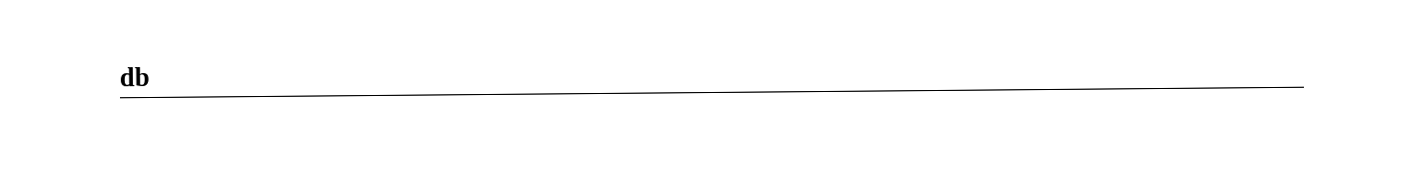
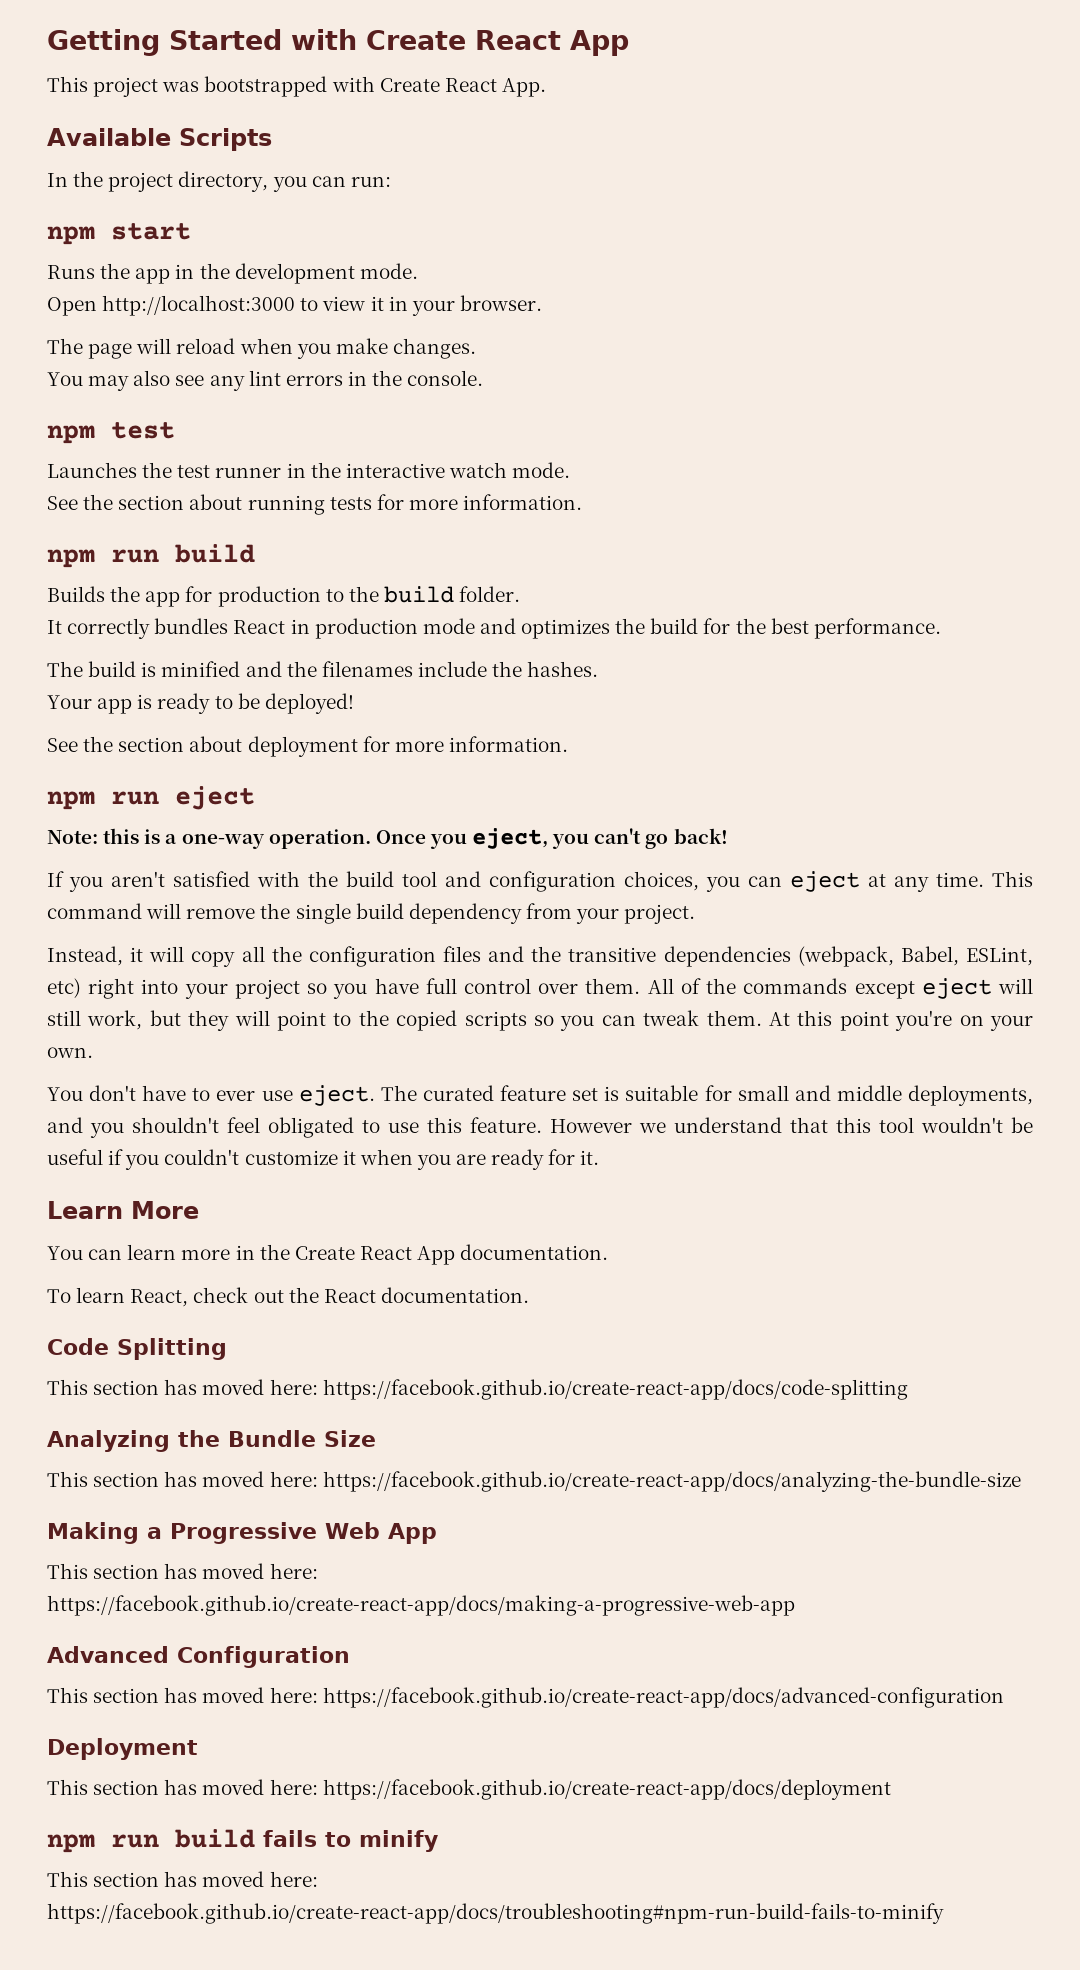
[119,67,150,87] db -> [47,29,629,56] [47,76,546,97] [47,128,272,151] [47,171,391,192] [47,223,191,245] [47,263,418,284] [47,295,542,316] [47,338,476,359] [47,370,484,391] [47,422,175,444] [47,462,571,478] [47,494,583,515] [47,544,255,568] [47,586,521,607] [47,618,941,639] [47,661,599,677] [47,693,354,714] [47,736,568,757] [47,786,255,810] [47,828,728,849] [47,871,1033,892] [47,903,696,924] [47,946,1033,967] [47,978,1033,999] [47,1010,1033,1031] [47,1047,93,1058] [47,1085,1033,1106] [47,1117,1033,1138] [47,1149,600,1170] [47,1201,199,1219] [47,1244,609,1265] [47,1287,529,1307] [47,1338,227,1360] [47,1379,908,1400] [47,1430,376,1452] [47,1471,1021,1492] [47,1522,437,1544] [47,1563,318,1579] [47,1595,795,1616] [47,1646,350,1668] [47,1687,1004,1708] [47,1738,198,1760] [47,1779,891,1800] [47,1829,438,1853] [47,1871,318,1887] [47,1903,944,1924] Getting Started with Create React App // This project was bootstrapped with Create React App. // Available Scripts // In the project directory, you can run: // npm start // Runs the app in the development mode. // Open http://localhost:3000 to view it in your browser. // The page will reload when you make changes. // You may also see any lint errors in the console. // npm test // Launches the test runner in the interactive watch mode. // See the section about running tests for more information. // npm run build // Builds the app for production to the build folder. // It correctly bundles React in production mode and optimizes the build for the best performance. // The build is minified and the filenames include the hashes. // Your app is ready to be deployed! // See the section about deployment for more information. // npm run eject // Note: this is a one-way operation. Once you eject, you can't go back! // If you aren't satisfied with the build tool and configuration choices, you can eject at any time. This command will remove the single build dependency from your project. // Instead, it will copy all the configuration files and the transitive dependencies (webpack, Babel, ESLint, etc) right into your project so you have full control over them. All of the commands except eject will still work, but they will point to the copied scripts so you can tweak them. At this point you're on your own. // You don't have to ever use eject. The curated feature set is suitable for small and middle deployments, and you shouldn't feel obligated to use this feature. However we understand that this tool wouldn't be useful if you couldn't customize it when you are ready for it. // Learn More // You can learn more in the Create React App documentation. // To learn React, check out the React documentation. // Code Splitting // This section has moved here: https://facebook.github.io/create-react-app/docs/code-splitting // Analyzing the Bundle Size // This section has moved here: https://facebook.github.io/create-react-app/docs/analyzing-the-bundle-size // Making a Progressive Web App // This section has moved here: https://facebook.github.io/create-react-app/docs/making-a-progressive-web-app // Advanced Configuration // This section has moved here: https://facebook.github.io/create-react-app/docs/advanced-configuration // Deployment // This section has moved here: https://facebook.github.io/create-react-app/docs/deployment // npm run build fails to minify // This section has moved here: https://facebook.github.io/create-react-app/docs/troubleshooting#npm-run-build-fails-to-minify

